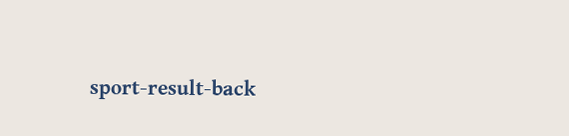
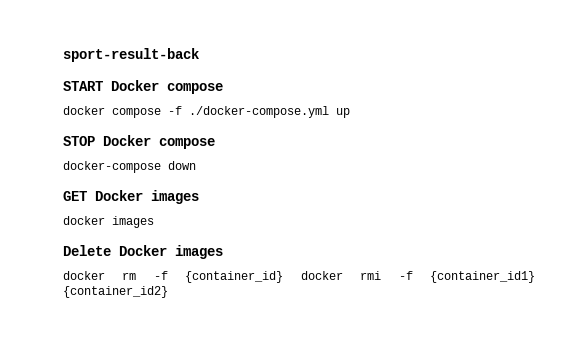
(257, 89) none -> [63,80,223,94] [63,106,350,118] [63,135,215,149] [63,161,196,173] [63,190,199,204] [63,216,154,228] [63,245,223,259] [63,271,535,283] [63,286,168,298] // START Docker compose // docker compose -f ./docker-compose.yml up // STOP Docker compose // docker-compose down // GET Docker images // docker images // Delete Docker images // docker rm -f {container_id} docker rmi -f {container_id1} {container_id2}

